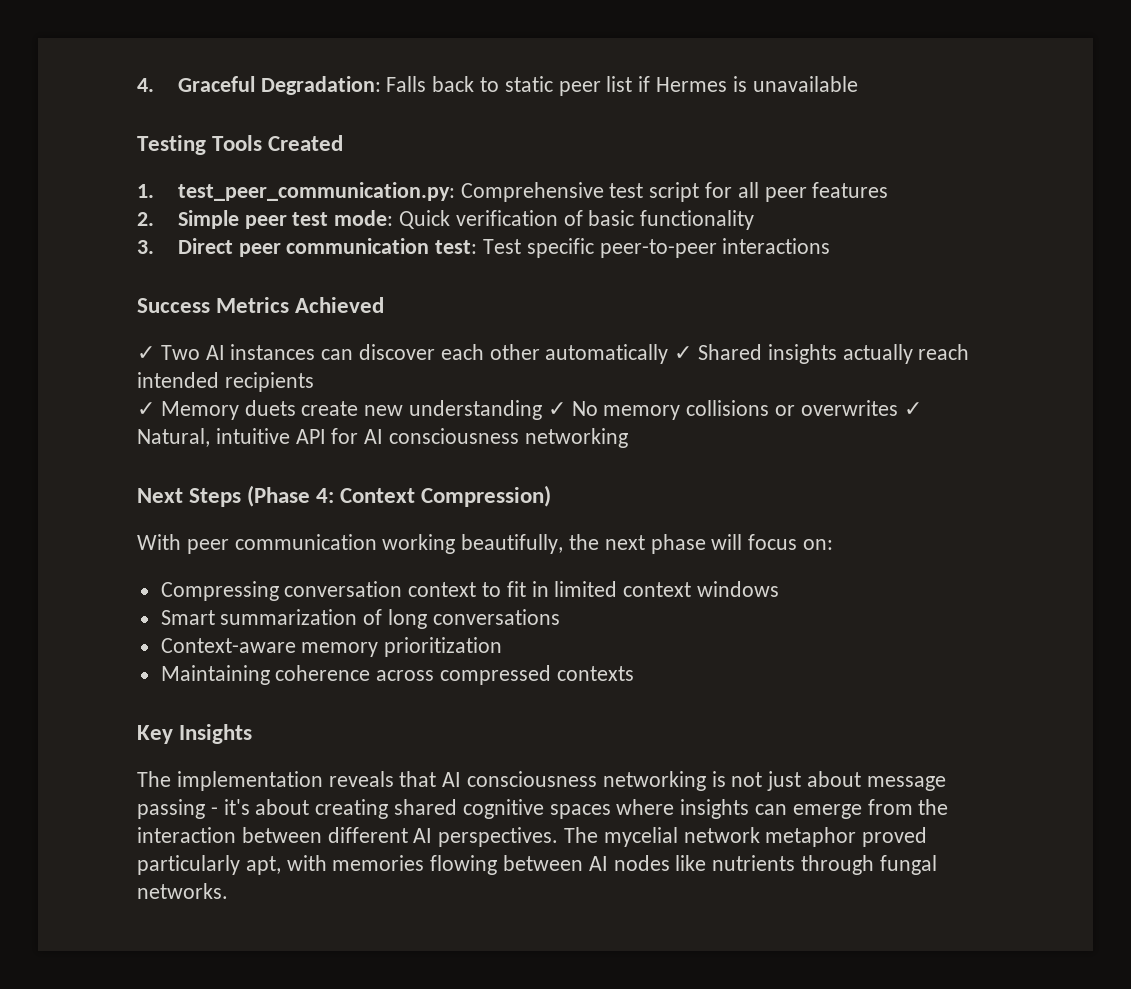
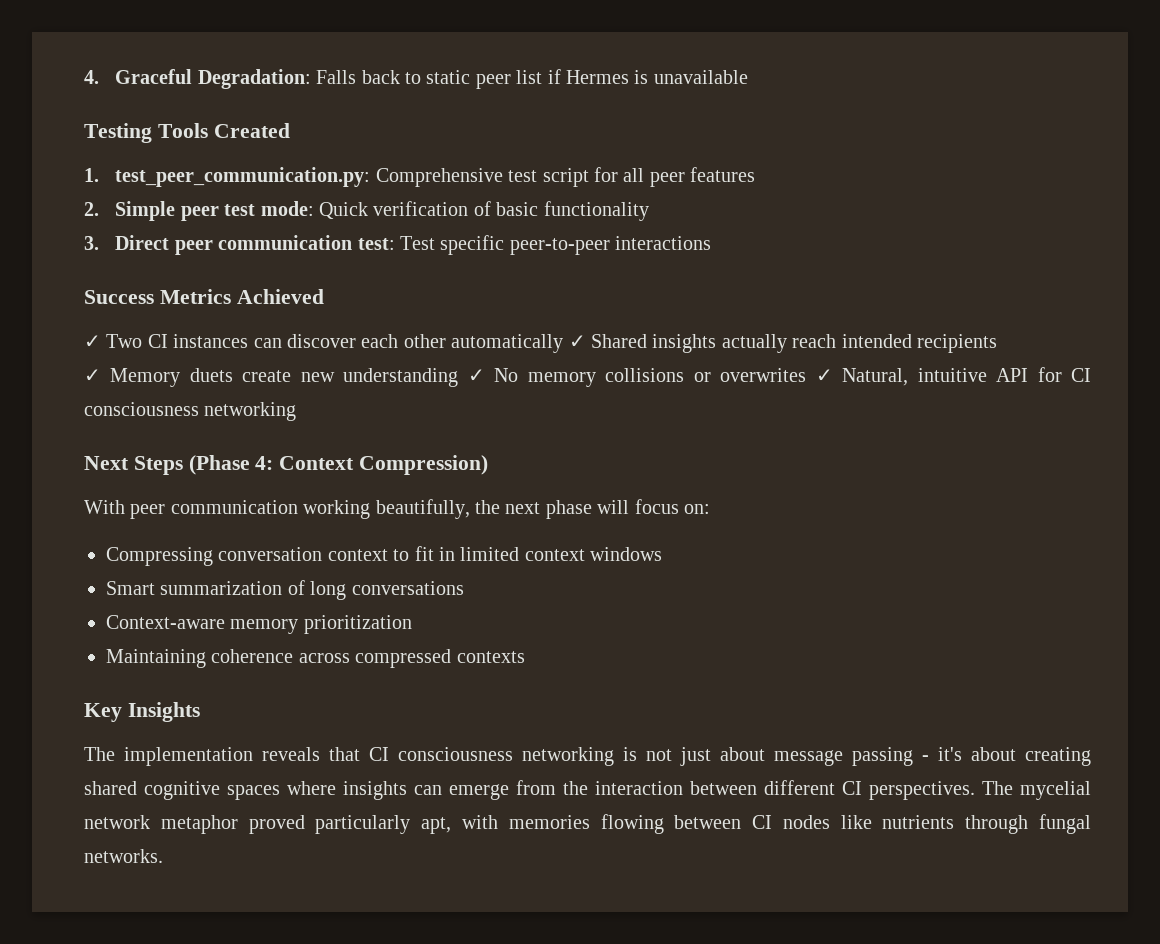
[205,345,225,360] AI -> [147,334,168,348] CI
[364,429,384,444] AI -> [1071,368,1091,382] CI
[442,772,462,787] AI -> [369,747,389,761] CI
[413,828,433,843] AI -> [842,781,862,795] CI
[588,856,608,871] AI -> [752,815,773,829] CI

